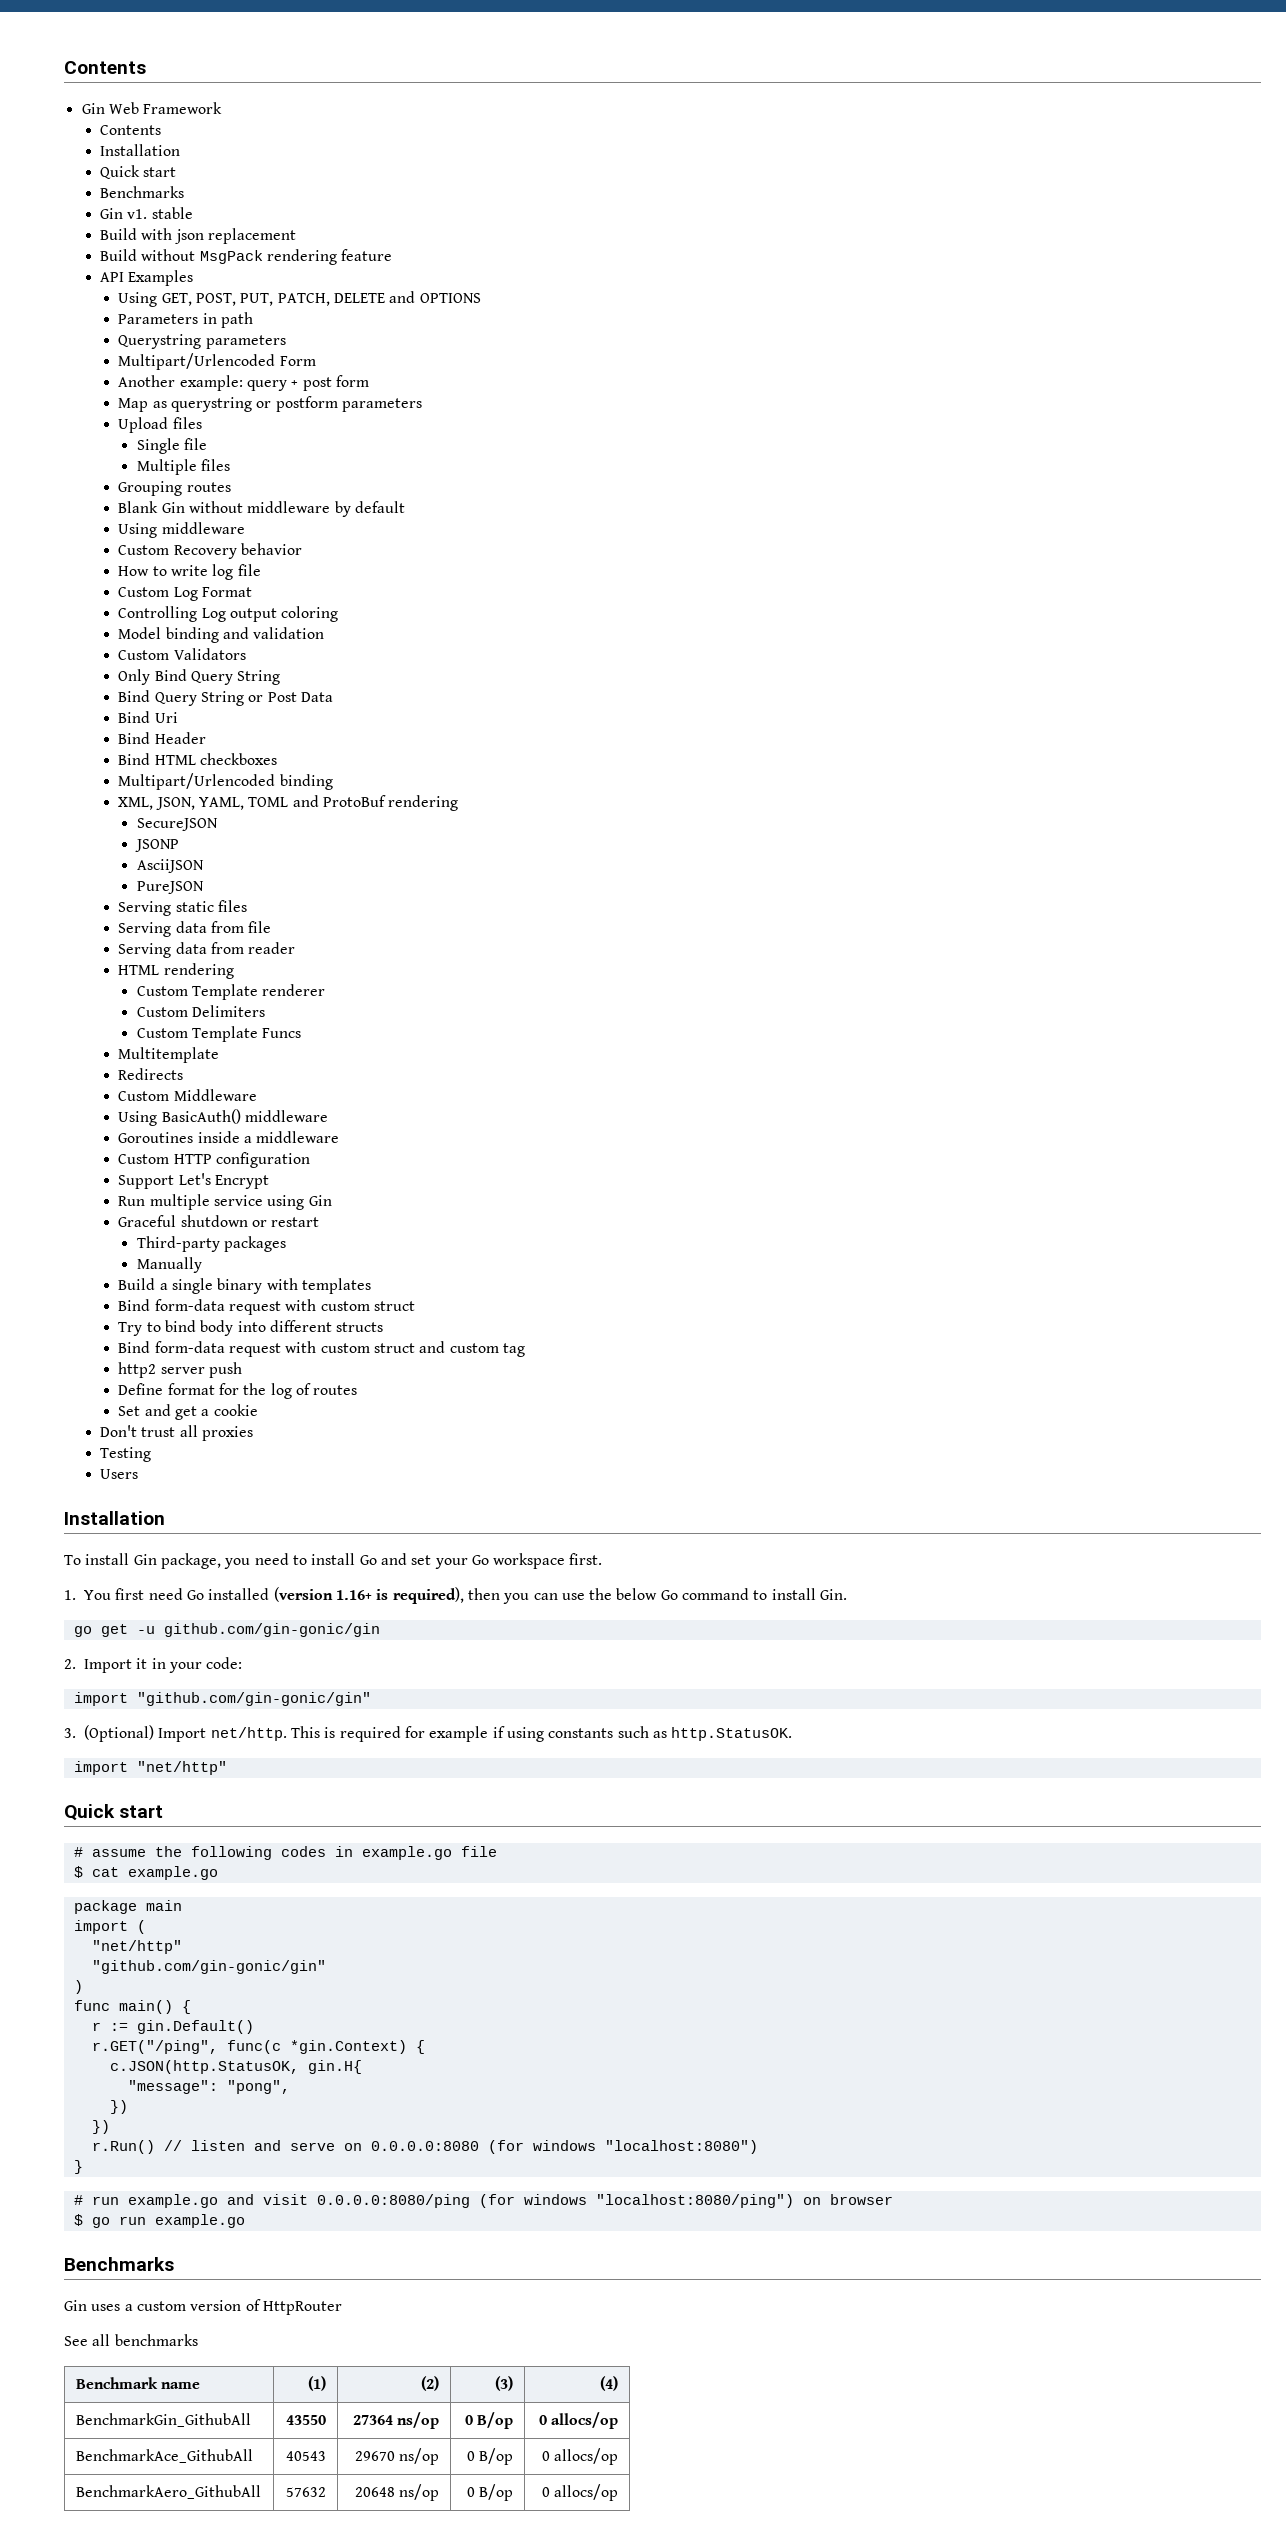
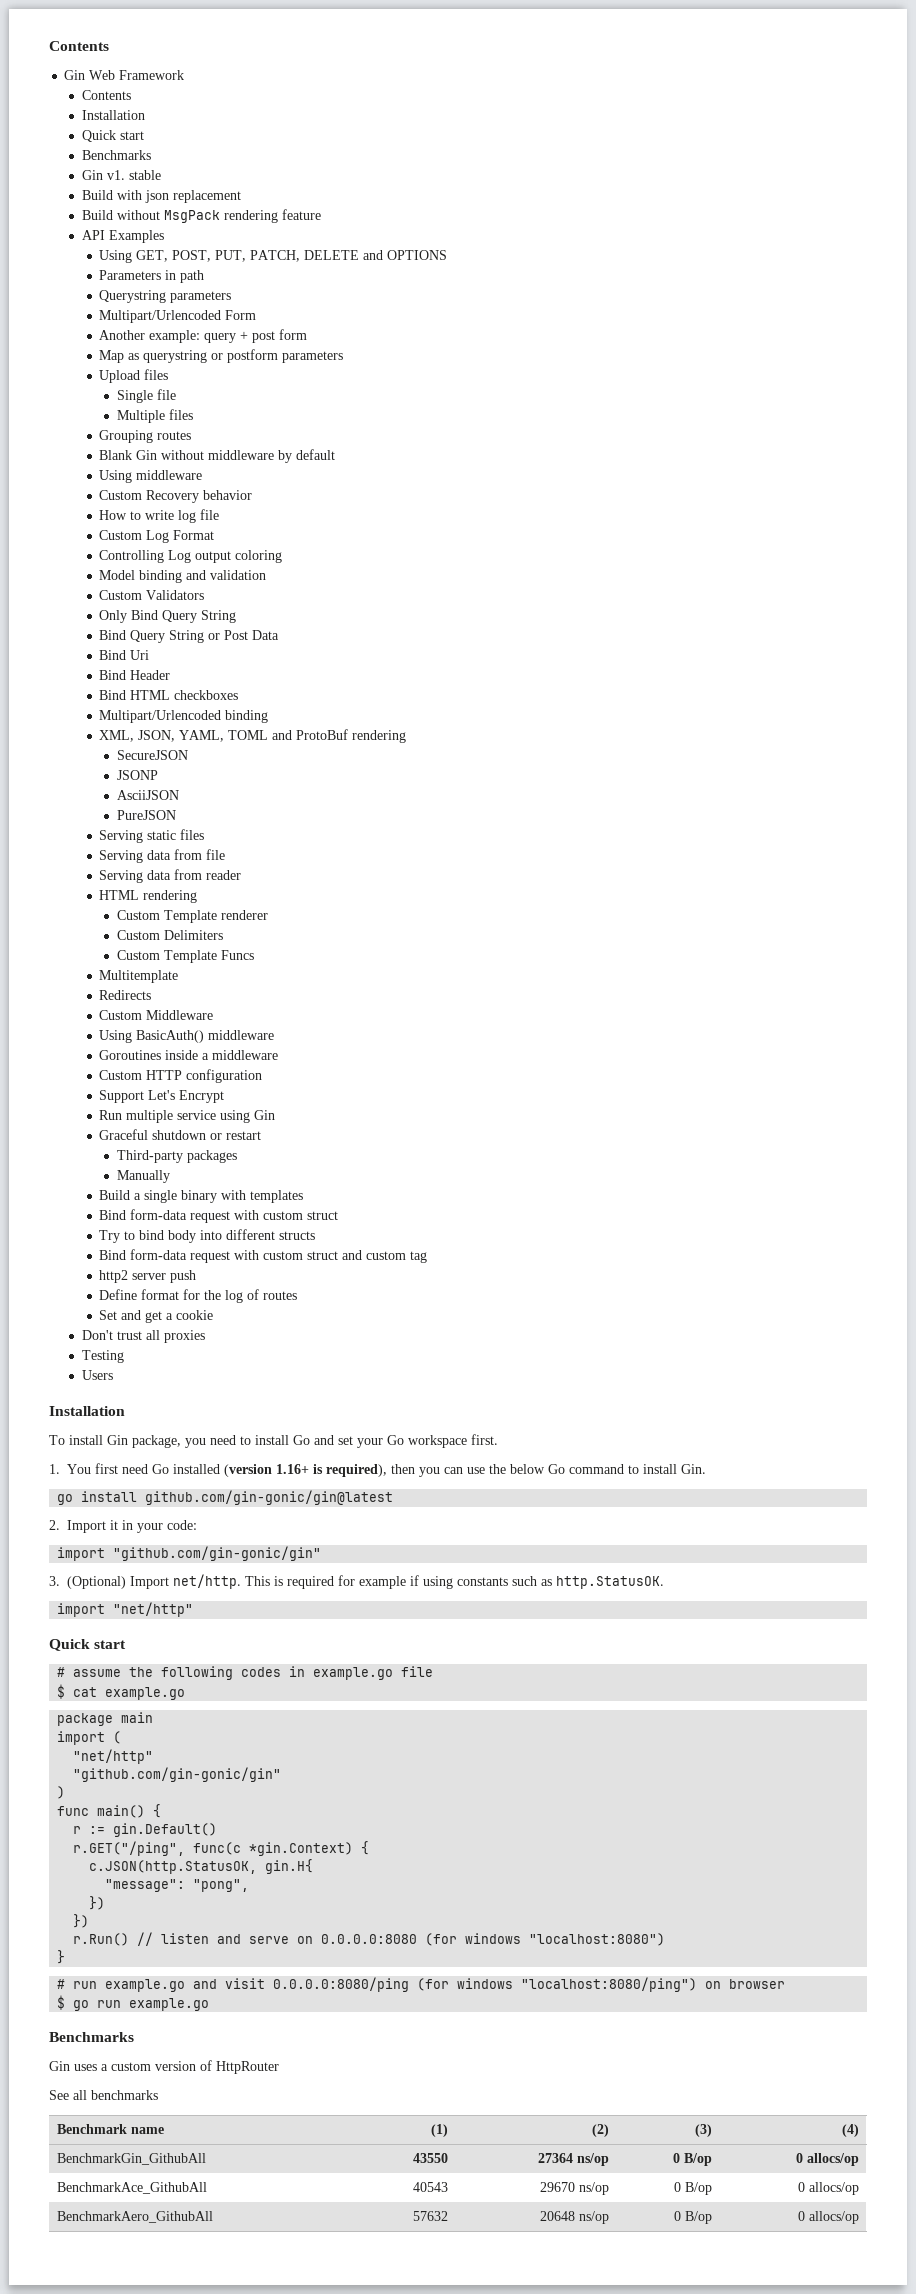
[100,1623,380,1637] get -u github.com/gin-gonic/gin -> [81,1490,394,1505] install github.com/gin-gonic/gin@latest

